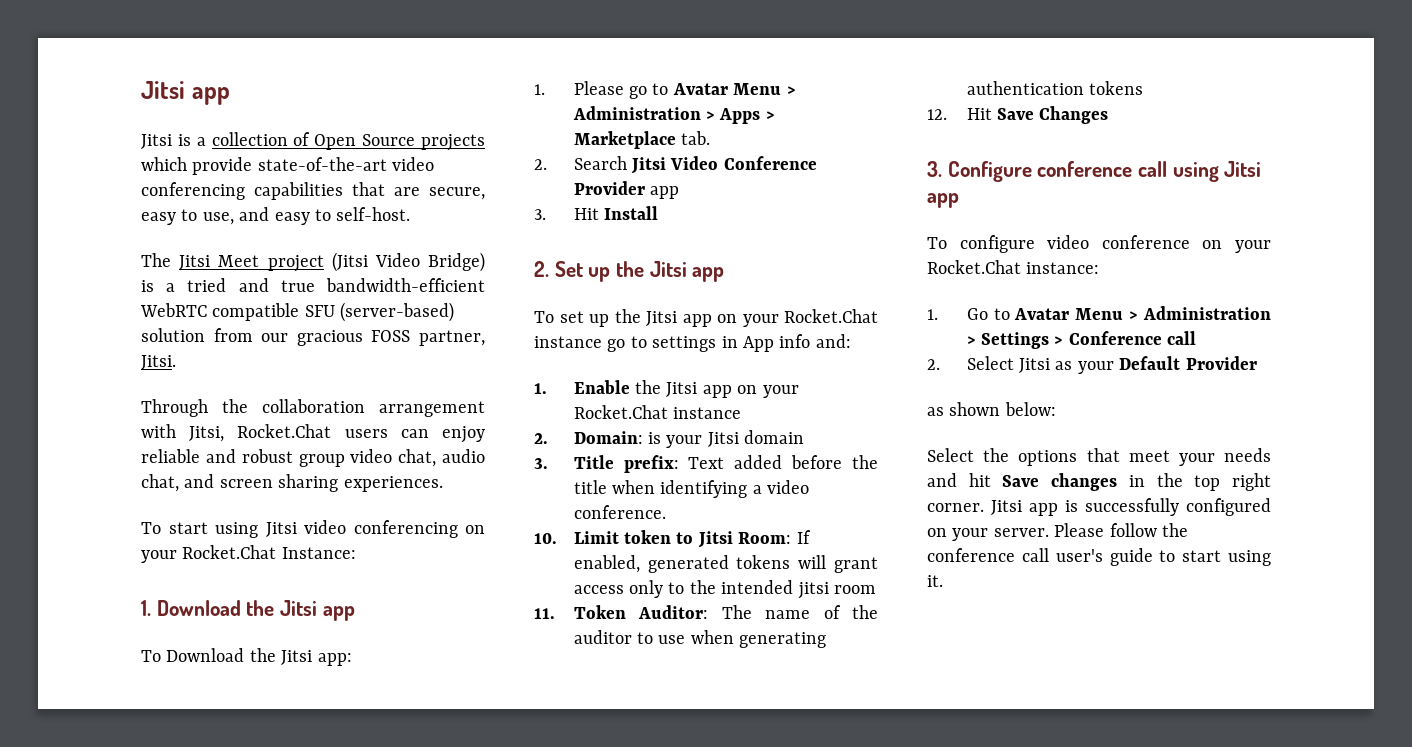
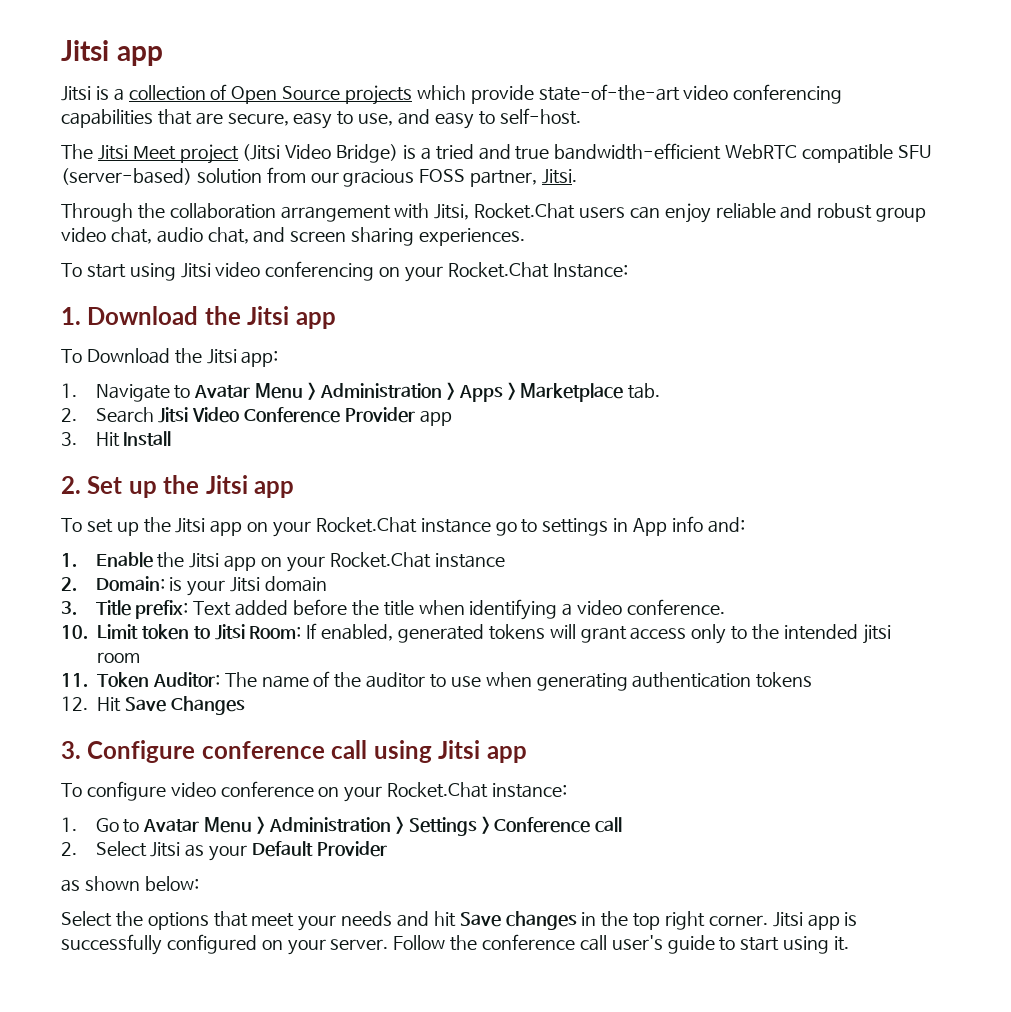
[573,81,648,99] Please go -> [95,384,170,402] Navigate
[1054,523,1157,537] Please follow -> [393,935,446,950] Follow

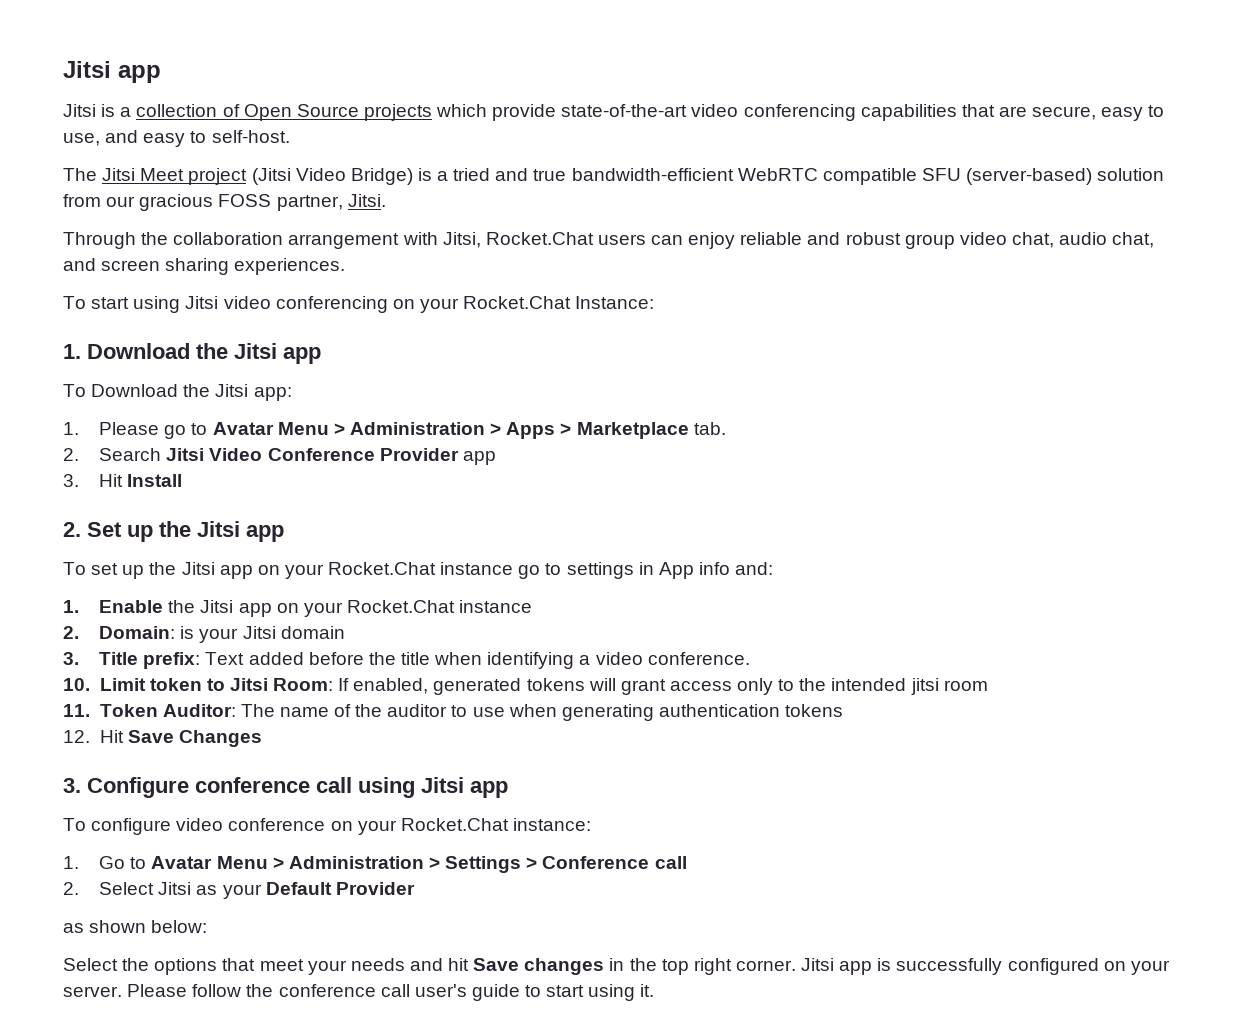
[95,384,170,402] Navigate -> [99,422,187,439] Please go
[393,935,446,950] Follow -> [127,984,242,997] Please follow

